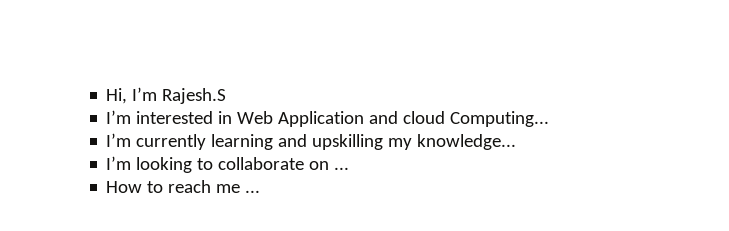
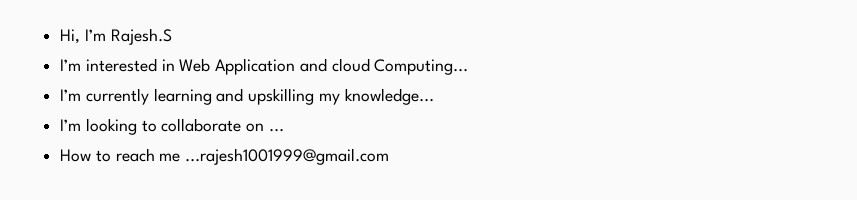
[245,190,261,193] ... -> [185,148,390,165] ...rajesh1001999@gmail.com

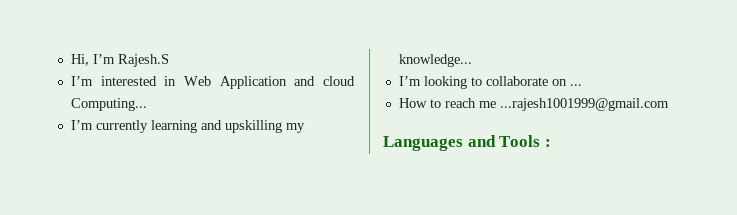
(390, 156) none -> [383,135,551,151] // Languages and Tools :

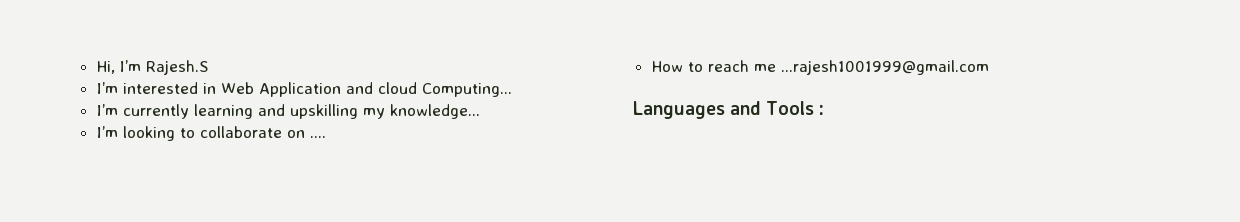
[569,84,582,86] ... -> [309,136,326,138] ....

